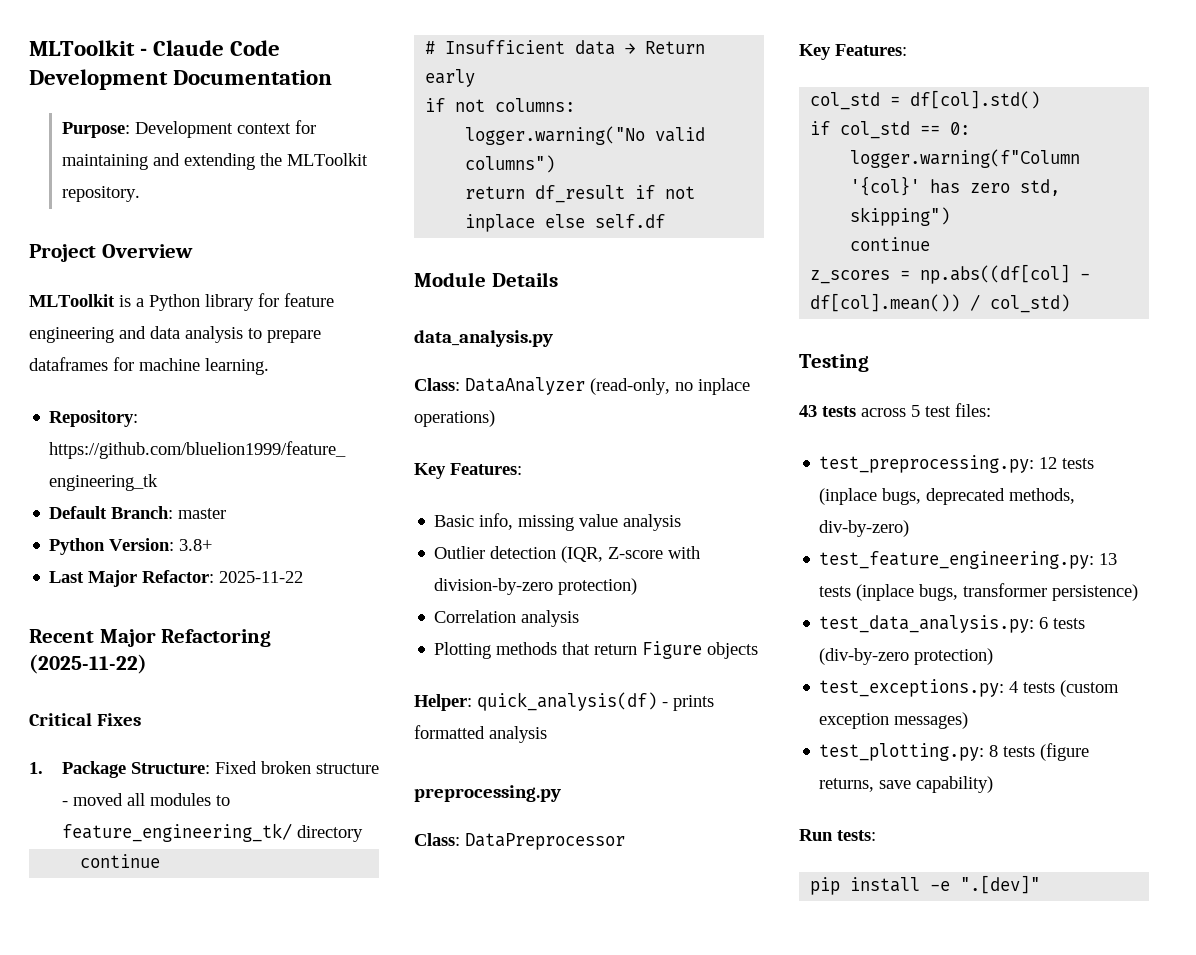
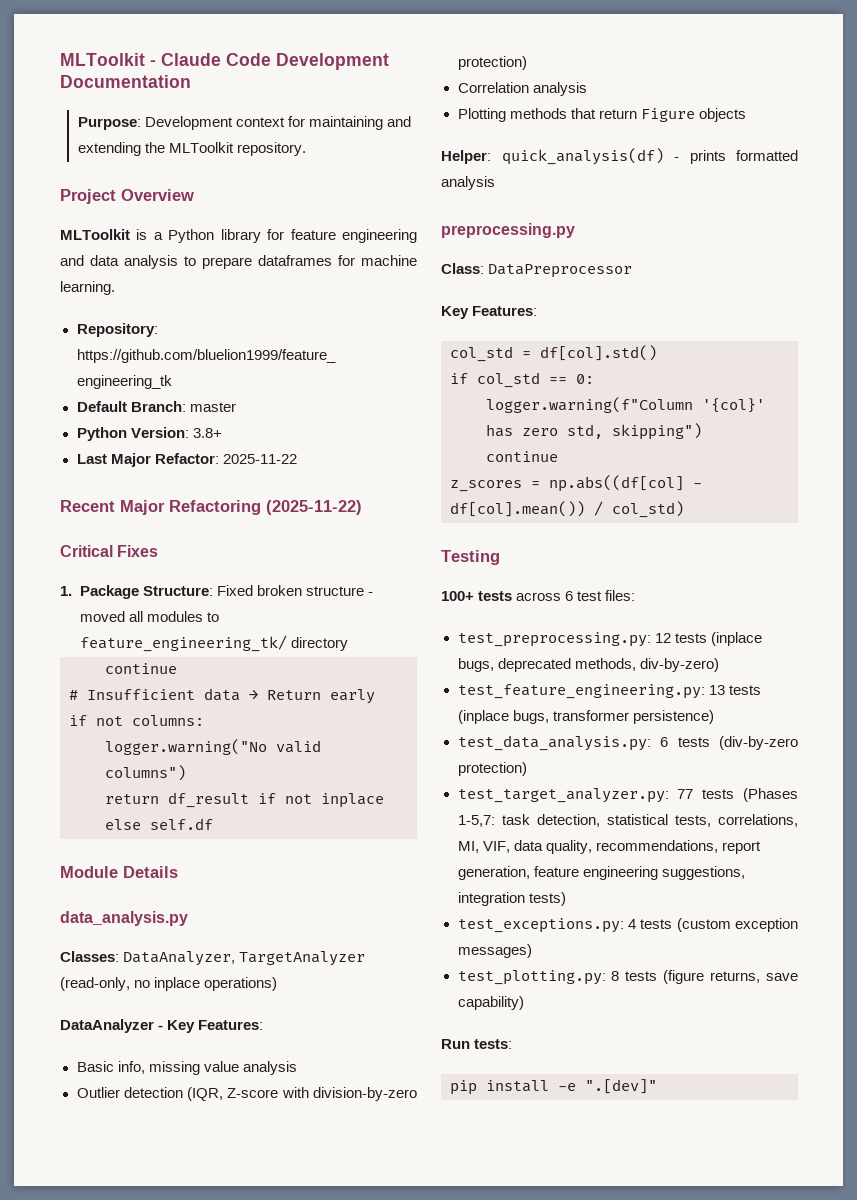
[414,377,585,395] Class: DataAnalyzer -> [60,951,366,966] Classes: DataAnalyzer, TargetAnalyzer
(495, 418) none -> [60,1019,164,1033] DataAnalyzer -
[799,405,817,417] 43 -> [441,591,474,601] 100+
[911,405,920,417] 5 -> [565,591,574,601] 6
(994, 656) none -> [457,788,798,803] [457,814,798,827] [457,840,761,854] [457,866,745,880] [457,892,566,906] // test_target_analyzer.py: 77 tests (Phases 1-5,7: task detection, statistical tests, correlations, MI, VIF, data quality, recommendations, report generation, feature engineering suggestions, integration tests)

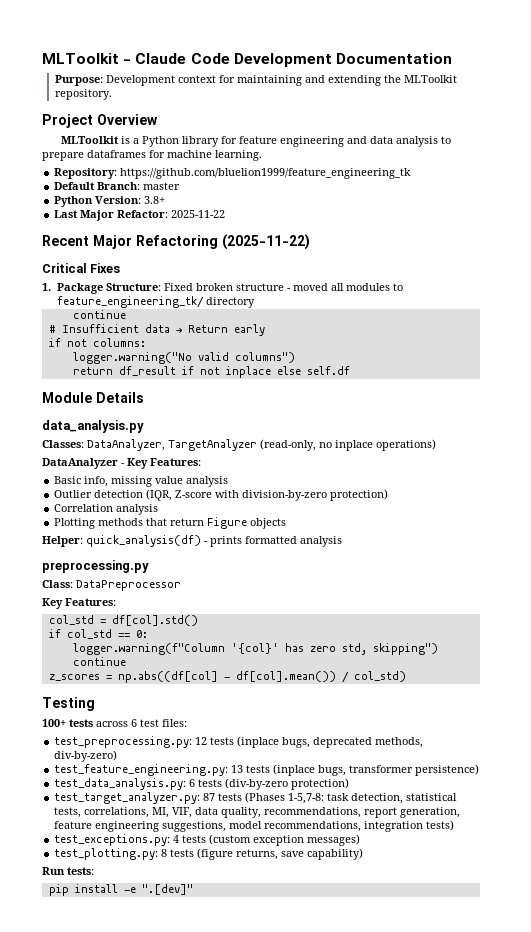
[677,789,694,799] 77 -> [203,793,216,801] 87
[457,815,495,827] 1-5,7: -> [288,793,325,804] 1-5,7-8:
(745, 873) none -> [229,821,362,832] model recommendations,

